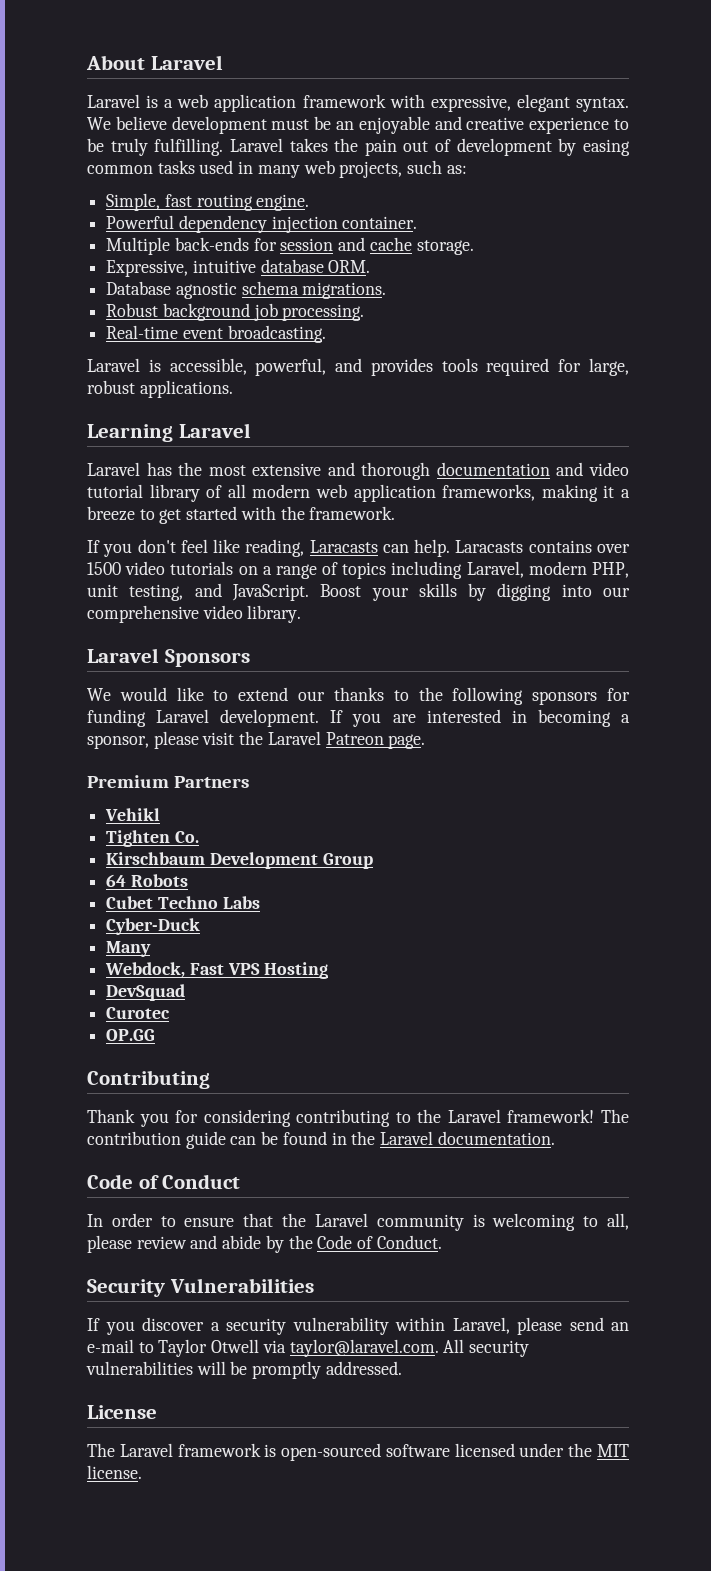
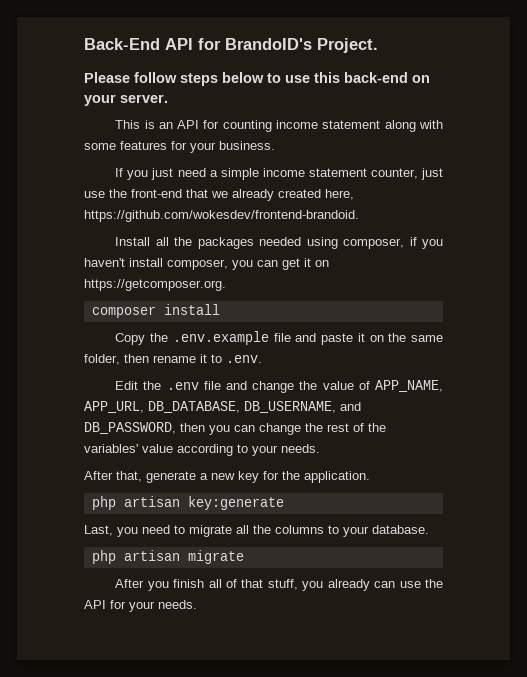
[86,55,223,70] [87,94,629,112] [87,116,629,134] [87,138,630,156] [87,160,467,178] [106,193,310,211] [106,215,418,233] [106,237,474,255] [106,259,371,277] [106,281,387,299] [106,303,365,321] [106,325,326,343] [87,358,629,376] [87,380,233,398] [87,423,251,442] [87,462,629,480] [87,484,631,502] [87,506,396,524] [87,539,630,557] [87,561,629,579] [87,583,631,601] [87,605,302,623] [87,648,250,667] [87,687,630,705] [87,709,630,727] [87,731,426,749] [87,775,250,788] [105,808,161,821] [106,830,199,847] [106,852,373,869] [106,874,188,887] [106,896,260,909] [106,918,201,935] [106,941,152,957] [105,962,329,979] [106,984,186,1001] [106,1007,171,1019] [106,1029,156,1041] [87,1070,210,1089] [87,1109,629,1127] [87,1131,555,1149] [87,1174,241,1189] [87,1213,629,1231] [87,1235,442,1253] [87,1278,314,1297] [87,1317,629,1335] [87,1339,530,1357] [86,1361,402,1379] [87,1405,157,1419] [87,1443,629,1461] [87,1465,142,1479] About Laravel // Laravel is a web application framework with expressive, elegant syntax. We believe development must be an enjoyable and creative experience to be truly fulfilling. Laravel takes the pain out of development by easing common tasks used in many web projects, such as: // Simple, fast routing engine. // Powerful dependency injection container. // Multiple back-ends for session and cache storage. // Expressive, intuitive database ORM. // Database agnostic schema migrations. // Robust background job processing. // Real-time event broadcasting. // Laravel is accessible, powerful, and provides tools required for large, robust applications. // Learning Laravel // Laravel has the most extensive and thorough documentation and video tutorial library of all modern web application frameworks, making it a breeze to get started with the framework. // If you don't feel like reading, Laracasts can help. Laracasts contains over 1500 video tutorials on a range of topics including Laravel, modern PHP, unit testing, and JavaScript. Boost your skills by digging into our comprehensive video library. // Laravel Sponsors // We would like to extend our thanks to the following sponsors for funding Laravel development. If you are interested in becoming a sponsor, please visit the Laravel Patreon page. // Premium Partners // Vehikl // Tighten Co. // Kirschbaum Development Group // 64 Robots // Cubet Techno Labs // Cyber-Duck // Many // Webdock, Fast VPS Hosting // DevSquad // Curotec // OP.GG // Contributing // Thank you for considering contributing to the Laravel framework! The contribution guide can be found in the Laravel documentation. // Code of Conduct // In order to ensure that the Laravel community is welcoming to all, please review and abide by the Code of Conduct. // Security Vulnerabilities // If you discover a security vulnerability within Laravel, please send an e-mail to Taylor Otwell via taylor@laravel.com. All security vulnerabilities will be promptly addressed. // License // The Laravel framework is open-sourced software licensed under the MIT license. -> [84,38,378,53] [84,72,430,86] [84,94,168,106] [115,120,443,132] [84,141,275,153] [115,168,443,180] [84,189,354,201] [84,210,359,222] [115,237,444,249] [84,258,329,270] [84,279,226,291] [91,304,220,318] [115,331,443,345] [84,354,262,365] [115,380,443,393] [84,401,361,413] [84,422,386,435] [84,444,320,456] [84,471,370,483] [91,496,284,510] [84,525,429,537] [91,550,244,564] [115,579,444,591] [84,600,197,612] Back-End API for BrandoID's Project. // Please follow steps below to use this back-end on your server. // This is an API for counting income statement along with some features for your business. // If you just need a simple income statement counter, just use the front-end that we already created here, https://github.com/wokesdev/frontend-brandoid. // Install all the packages needed using composer, if you haven't install composer, you can get it on https://getcomposer.org. // composer install // Copy the .env.example file and paste it on the same folder, then rename it to .env. // Edit the .env file and change the value of APP_NAME, APP_URL, DB_DATABASE, DB_USERNAME, and DB_PASSWORD, then you can change the rest of the variables' value according to your needs. // After that, generate a new key for the application. // php artisan key:generate // Last, you need to migrate all the columns to your database. // php artisan migrate // After you finish all of that stuff, you already can use the API for your needs.

